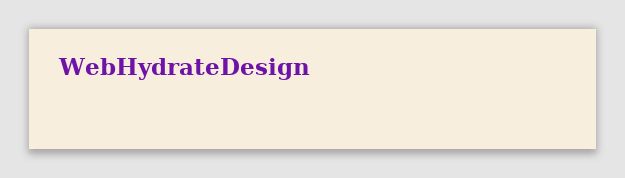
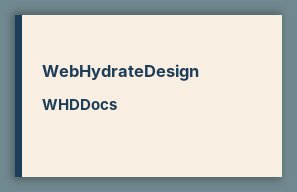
(310, 69) none -> [42,99,117,110] // WHDDocs

